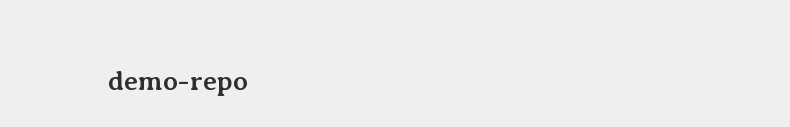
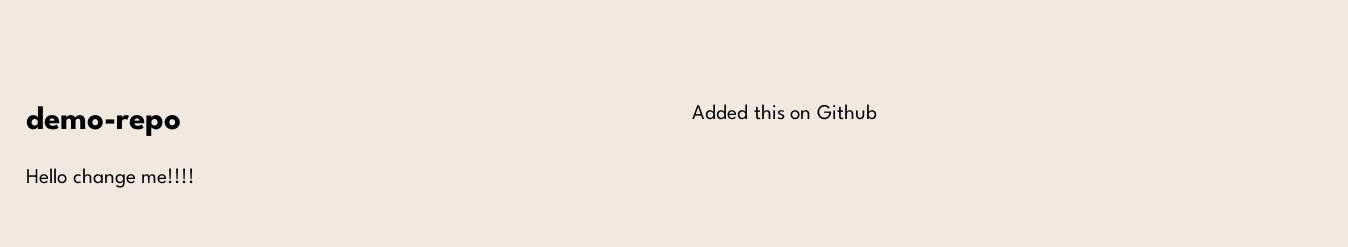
(248, 83) none -> [26,168,196,188] [692,104,878,120] // Hello change me!!!! // Added this on Github

